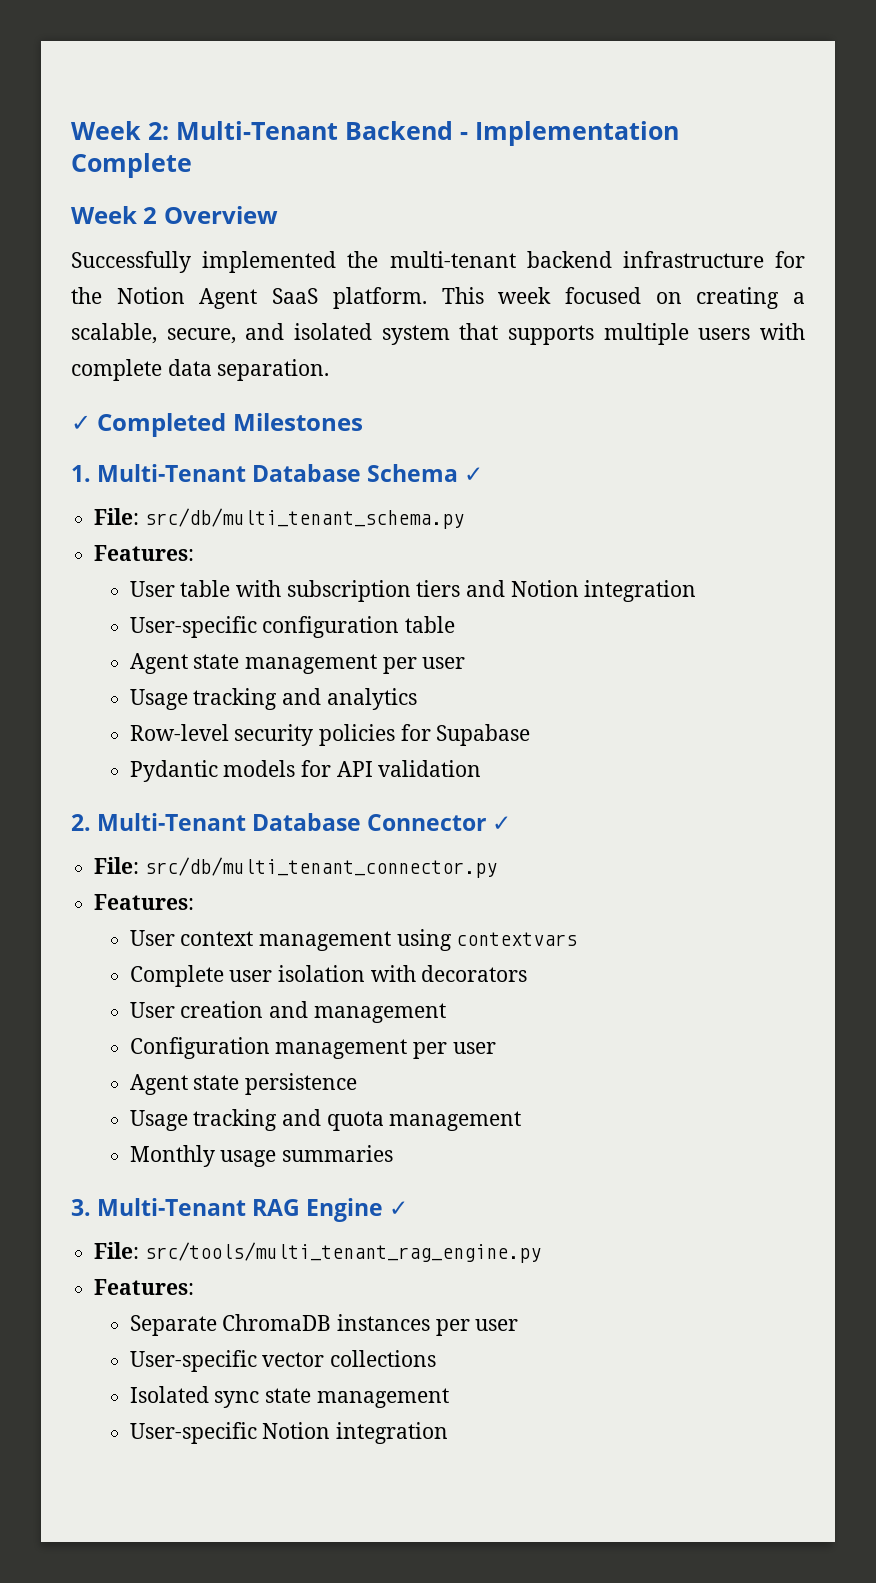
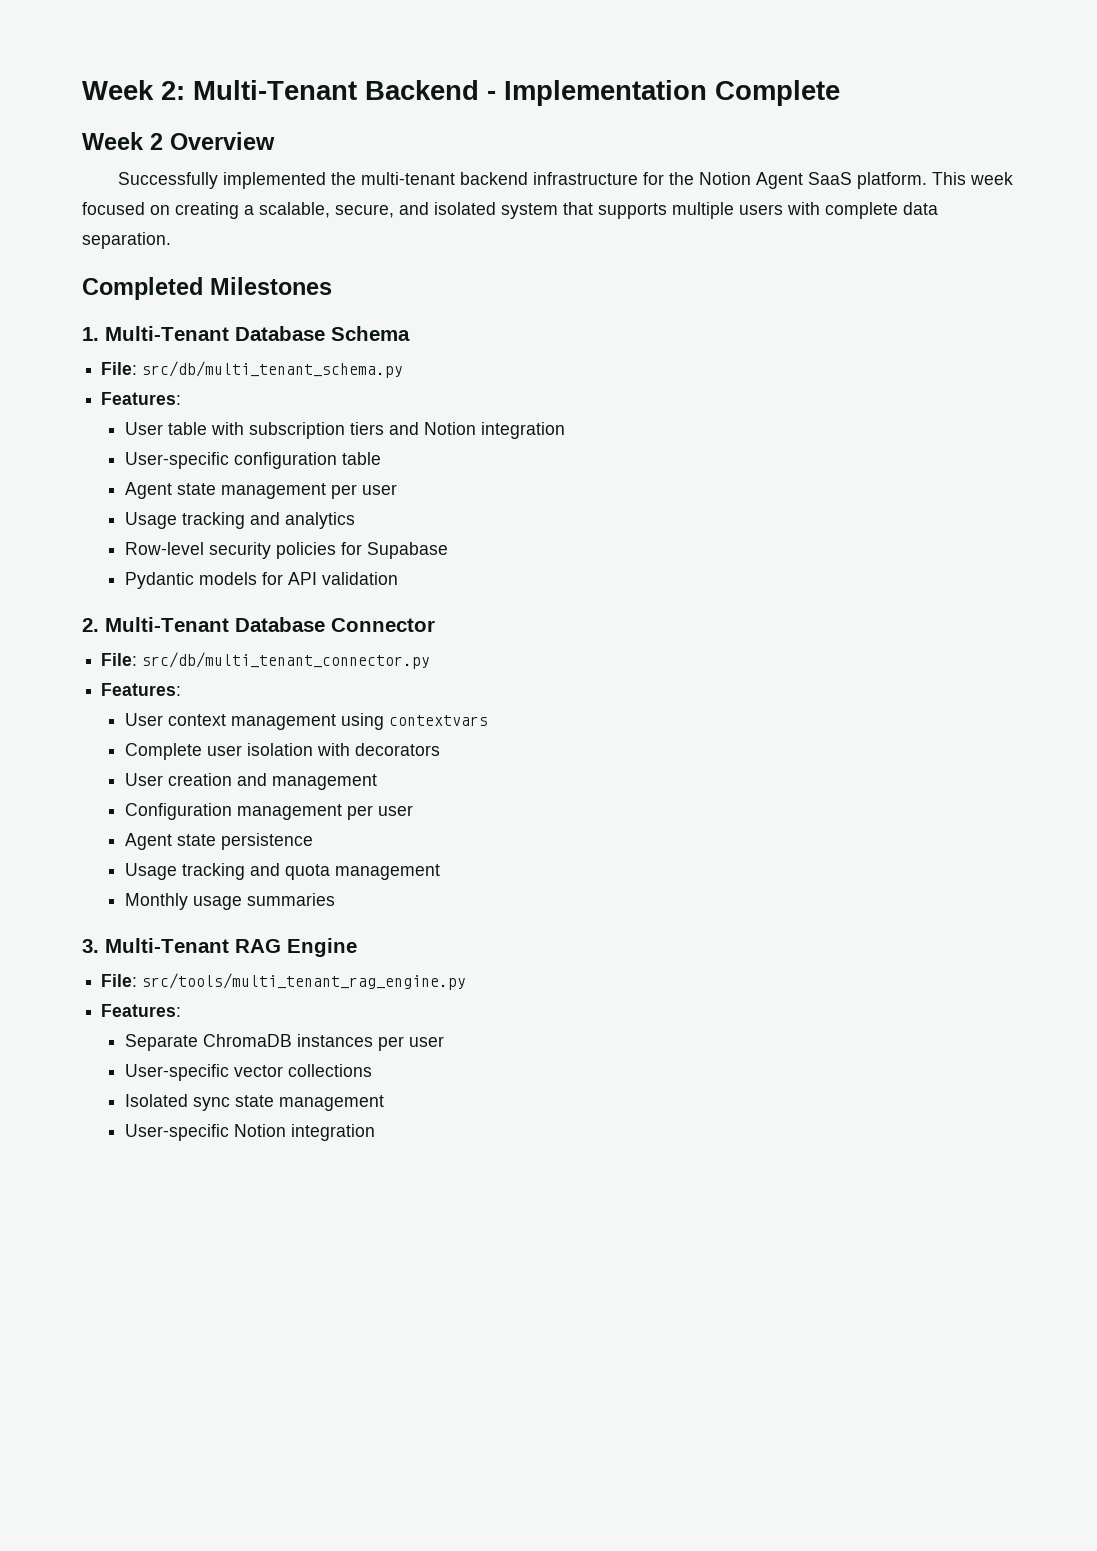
[71,415,91,431] ✓ -> (171, 240) none
[464,467,484,482] ✓ -> (410, 333) none
[492,816,512,831] ✓ -> (435, 625) none
[389,1201,409,1216] ✓ -> (357, 947) none

